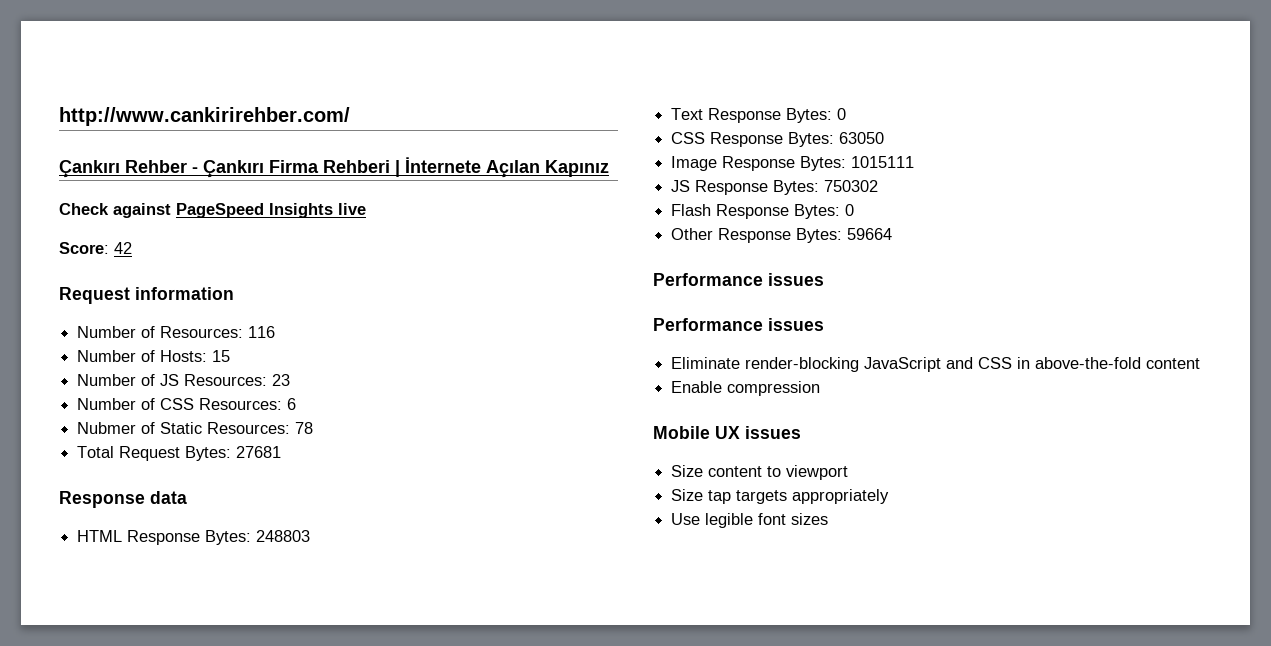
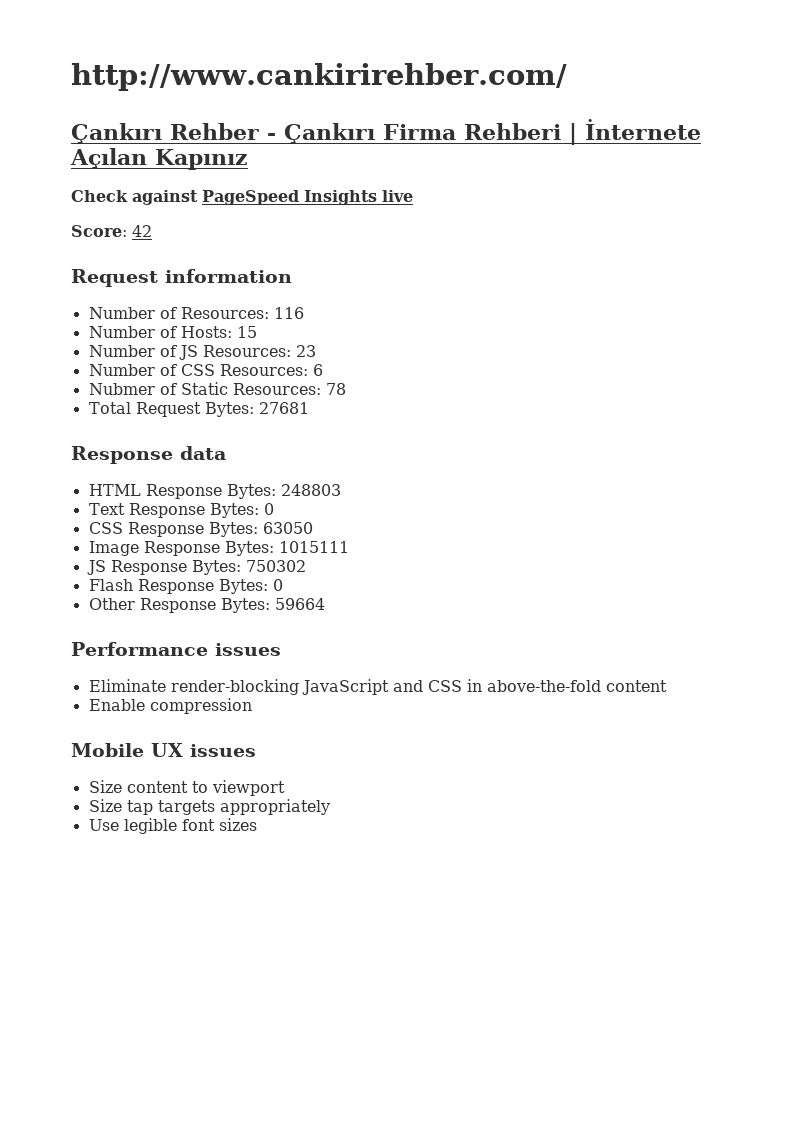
[653,318,824,331] // Performance issues -> (281, 649) none

